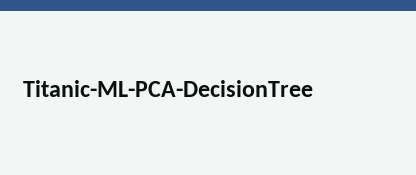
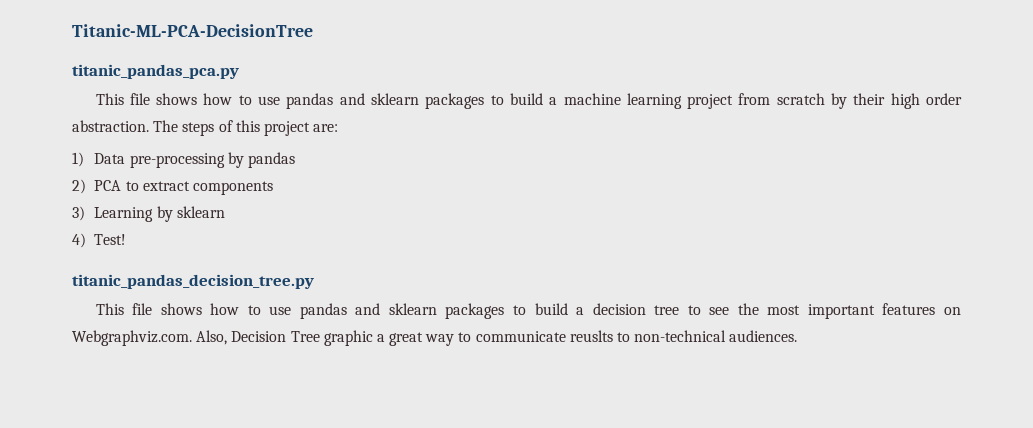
(313, 88) none -> [72,64,239,79] [95,93,962,109] [72,120,339,136] [72,152,295,168] [72,179,273,195] [72,206,225,222] [72,233,127,248] [72,274,314,289] [95,303,962,319] [72,330,798,346] // titanic_pandas_pca.py // This file shows how to use pandas and sklearn packages to build a machine learning project from scratch by their high order abstraction. The steps of this project are: // 1) Data pre-processing by pandas // 2) PCA to extract components // 3) Learning by sklearn // 4) Test! // titanic_pandas_decision_tree.py // This file shows how to use pandas and sklearn packages to build a decision tree to see the most important features on Webgraphviz.com. Also, Decision Tree graphic a great way to communicate reuslts to non-technical audiences.

